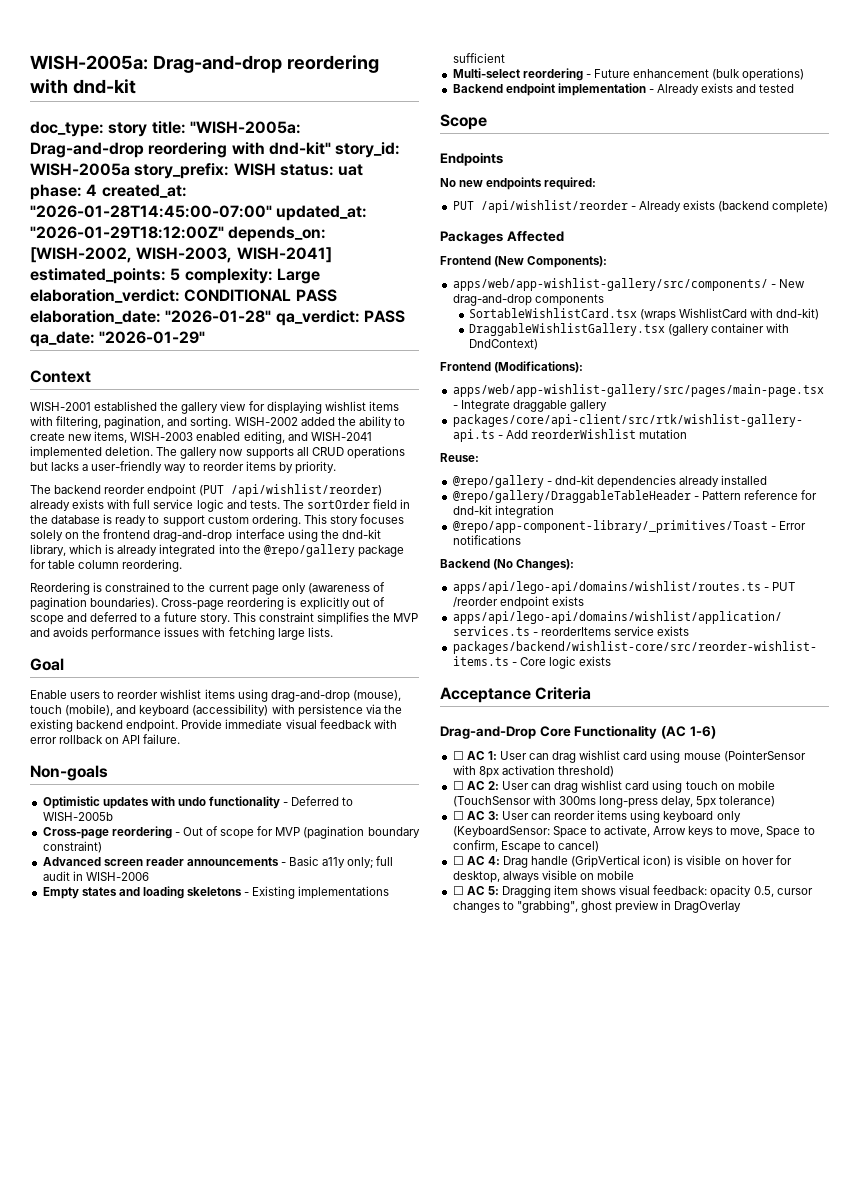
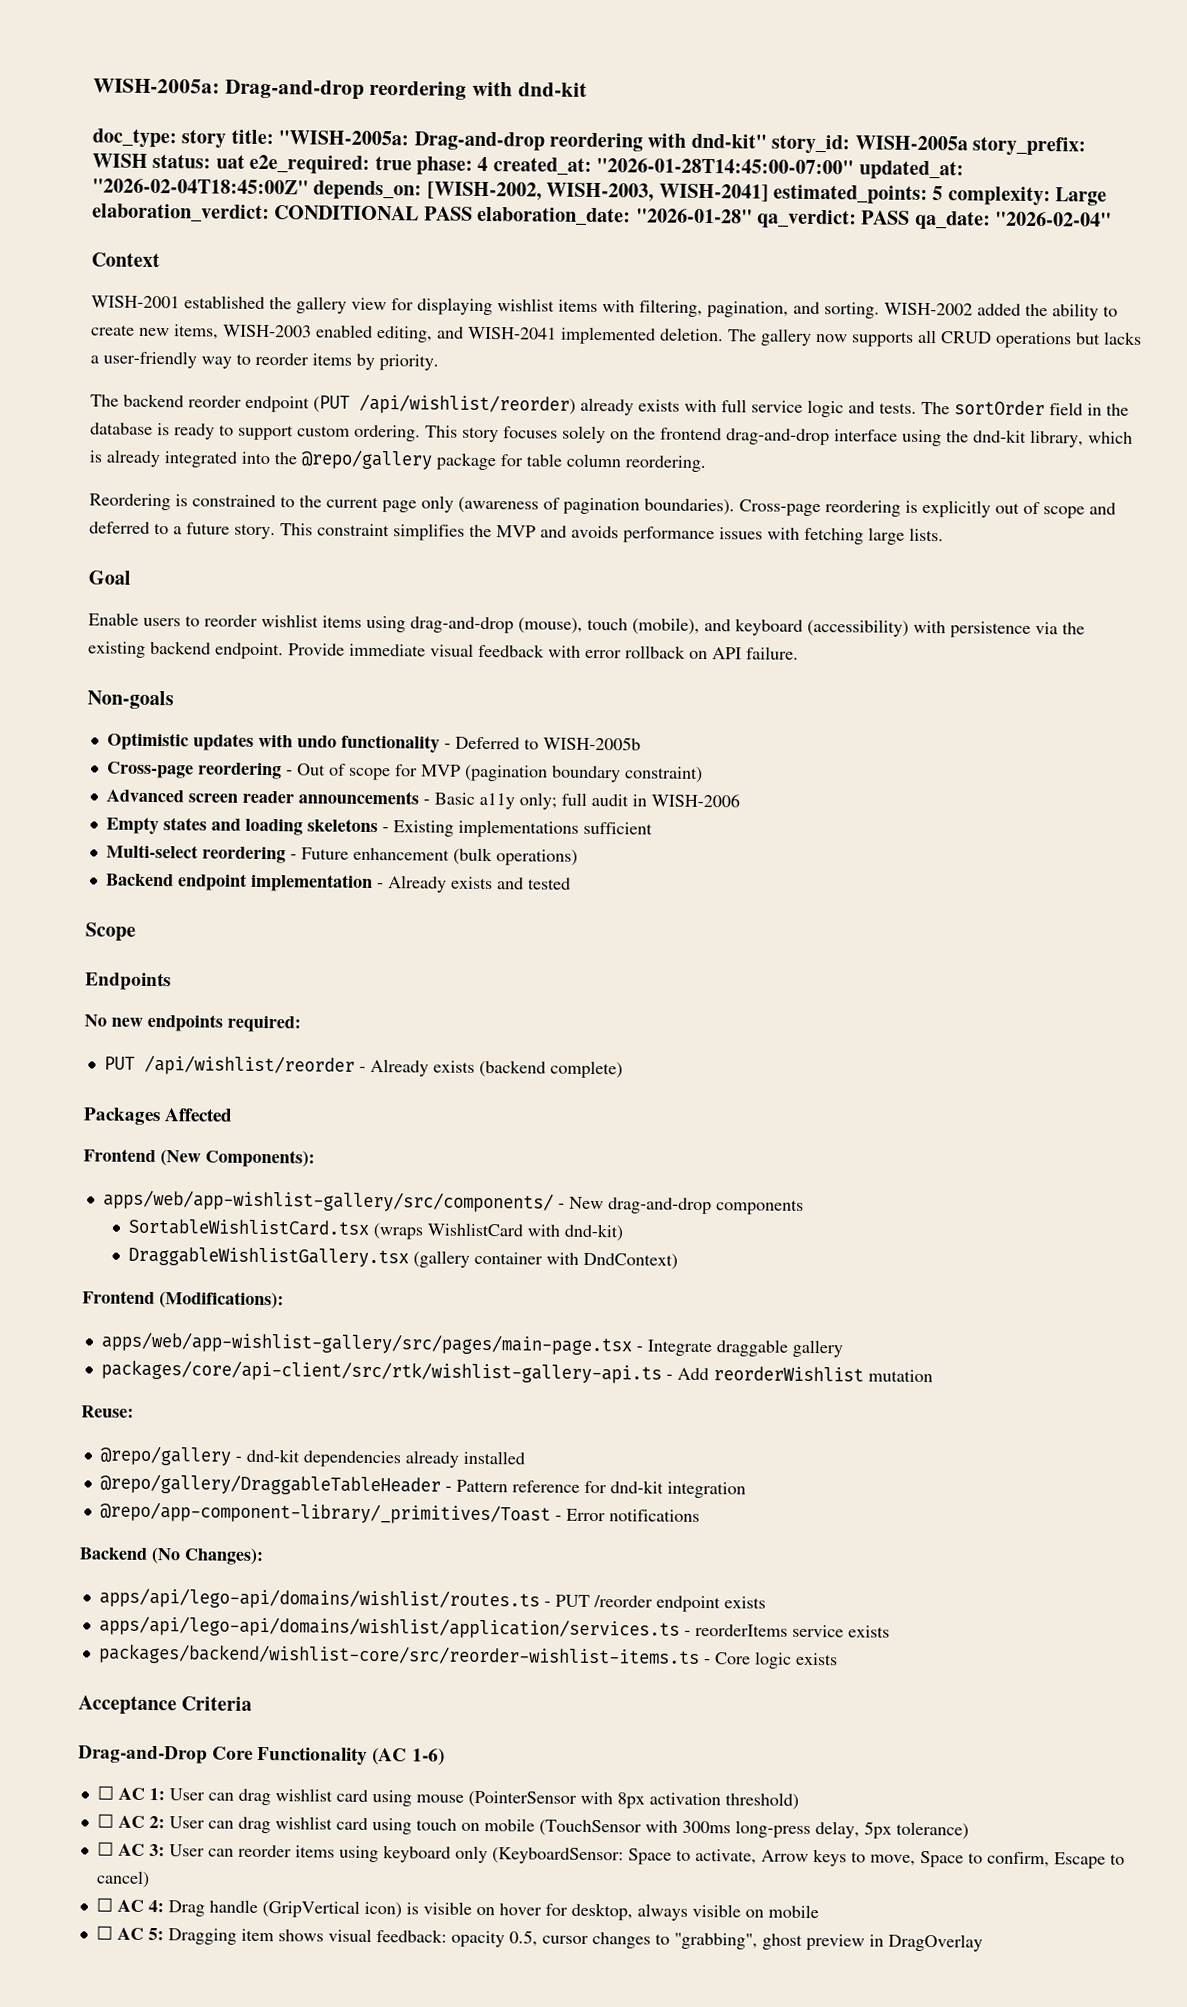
(364, 170) none -> [249,154,412,174] e2e_required: true
[30,226,224,239] "2026-01-29T18:12:00Z" -> [92,178,309,195] "2026-02-04T18:45:00Z"
[99,331,206,344] "2026-01-29" -> [995,211,1113,227] "2026-02-04"

